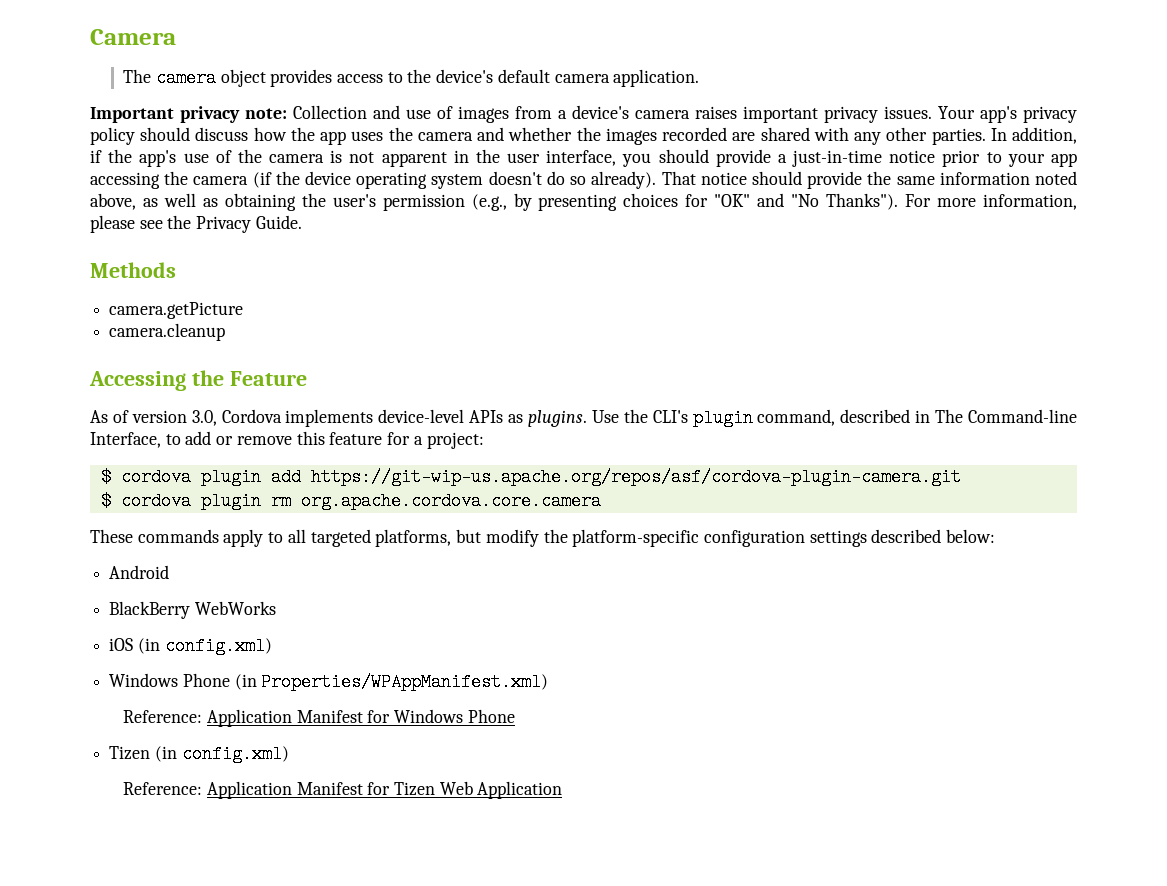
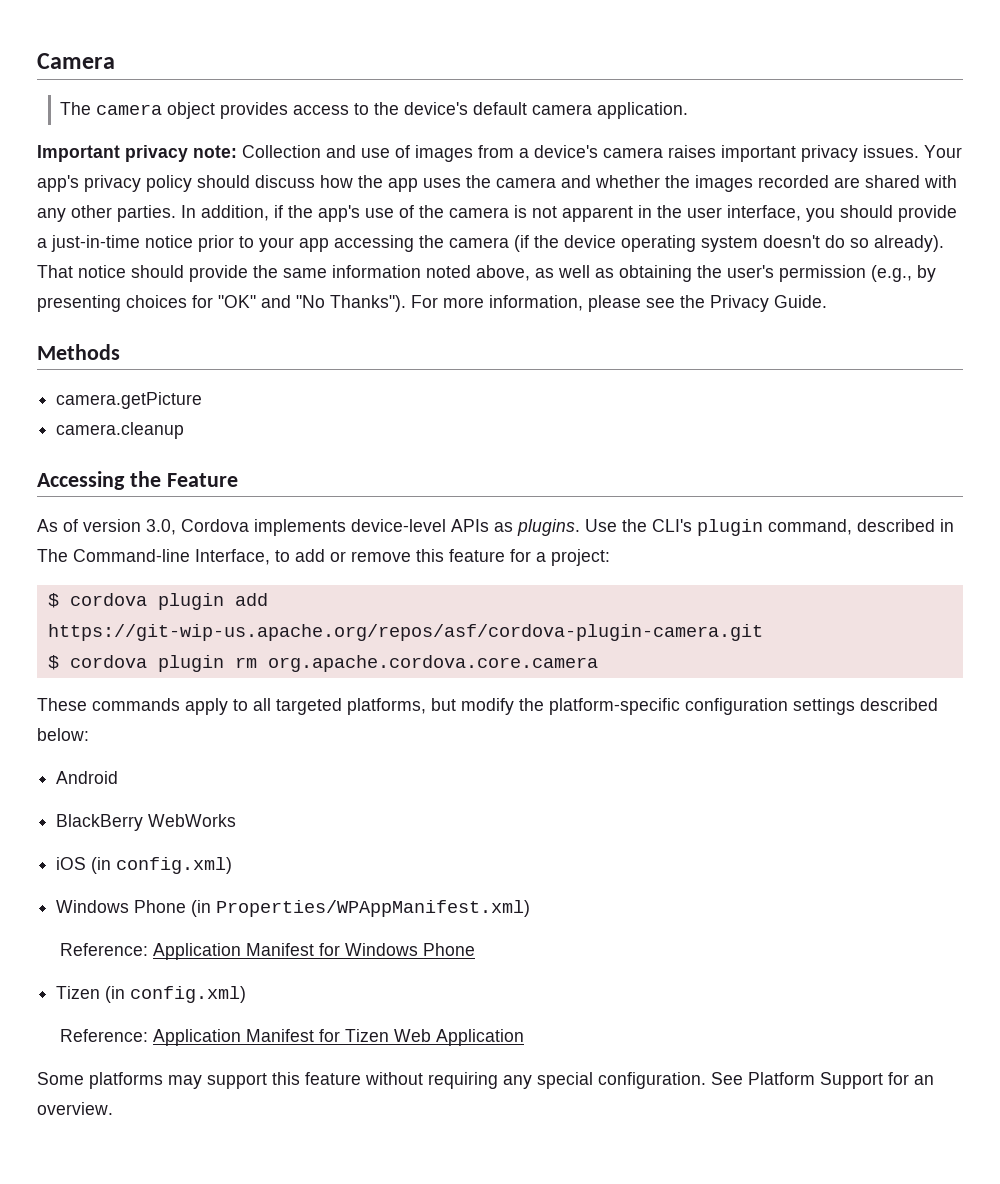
(563, 790) none -> [37,1072,934,1089] [37,1102,113,1115] // Some platforms may support this feature without requiring any special configuration. See Platform Support for an overview.

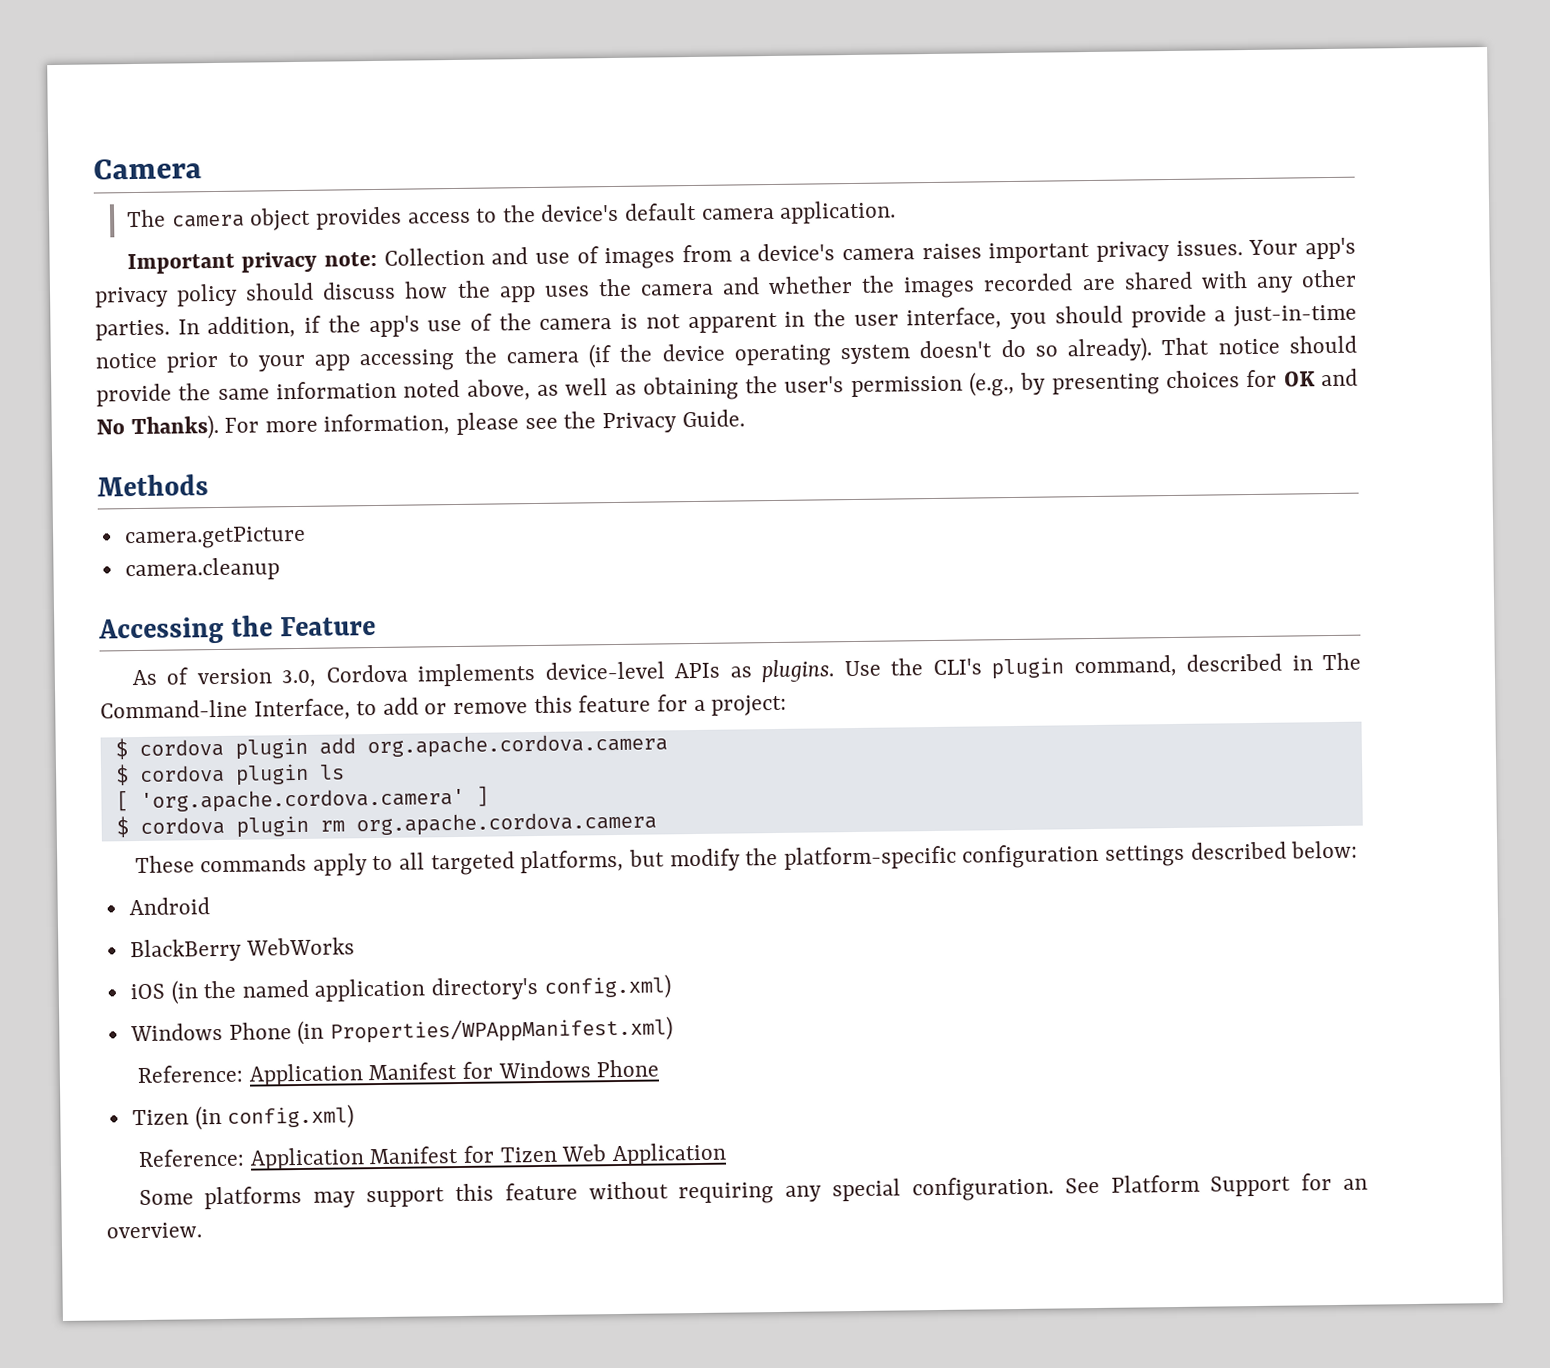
[218,295,406,312] "OK" and "No Thanks"). -> [1283,368,1358,387] [96,414,219,441] OK and No Thanks).
[47,624,763,641] https://git-wip-us.apache.org/repos/asf/cordova-plugin-camera.git -> [366,733,668,759] [114,763,345,786] [115,785,489,813] org.apache.cordova.camera // $ cordova plugin ls // [ 'org.apache.cordova.camera' ]
[267,655,598,672] org.apache.cordova.core.camera -> [355,811,657,837] org.apache.cordova.camera
(112, 865) none -> [203,976,539,1002] the named application directory's

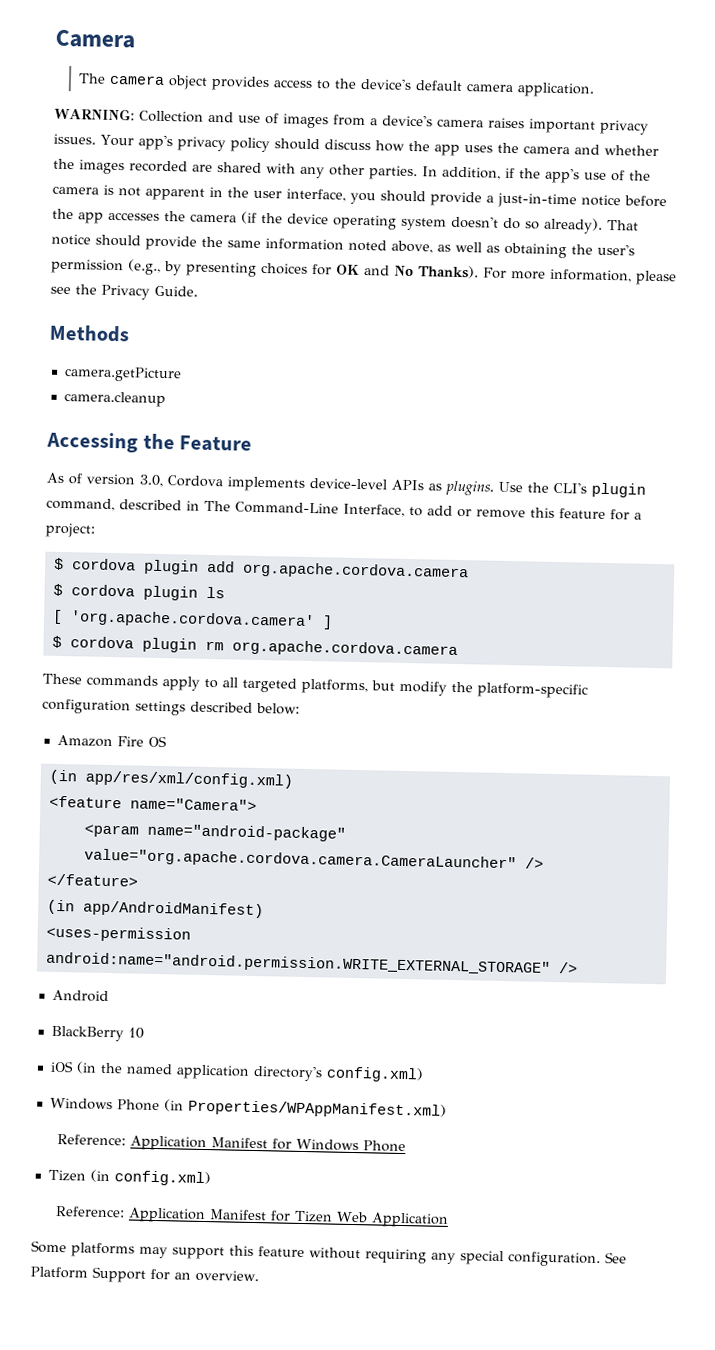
[126,251,377,275] Important privacy note: -> [54,107,135,121] WARNING:
[166,348,456,373] prior to your app accessing -> [624,195,667,208] [52,208,160,224] before the app accesses
[100,699,248,719] Command-line -> [235,501,339,515] Command-Line
(1359, 849) none -> [56,734,167,748] [48,769,293,789] [48,795,257,811] [83,823,346,842] [83,848,544,872] [46,873,138,887] [46,899,264,919] [45,925,191,943] [45,951,578,976] // Amazon Fire OS // (in app/res/xml/config.xml) // <feature name="Camera"> // <param name="android-package" value="org.apache.cordova.camera.CameraLauncher" /> // </feature> // (in app/AndroidManifest) // <uses-permission android:name="android.permission.WRITE_EXTERNAL_STORAGE" />
[245,937,355,956] WebWorks -> [127,1027,144,1039] 10

